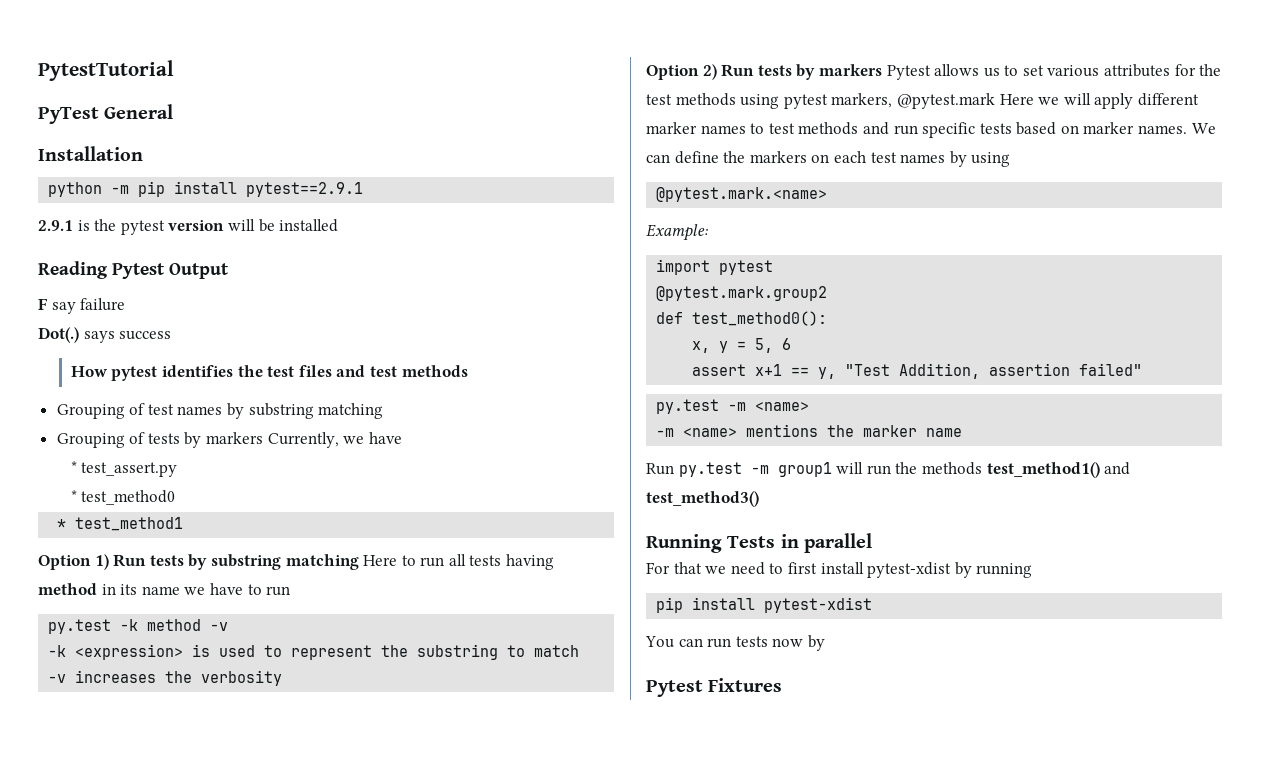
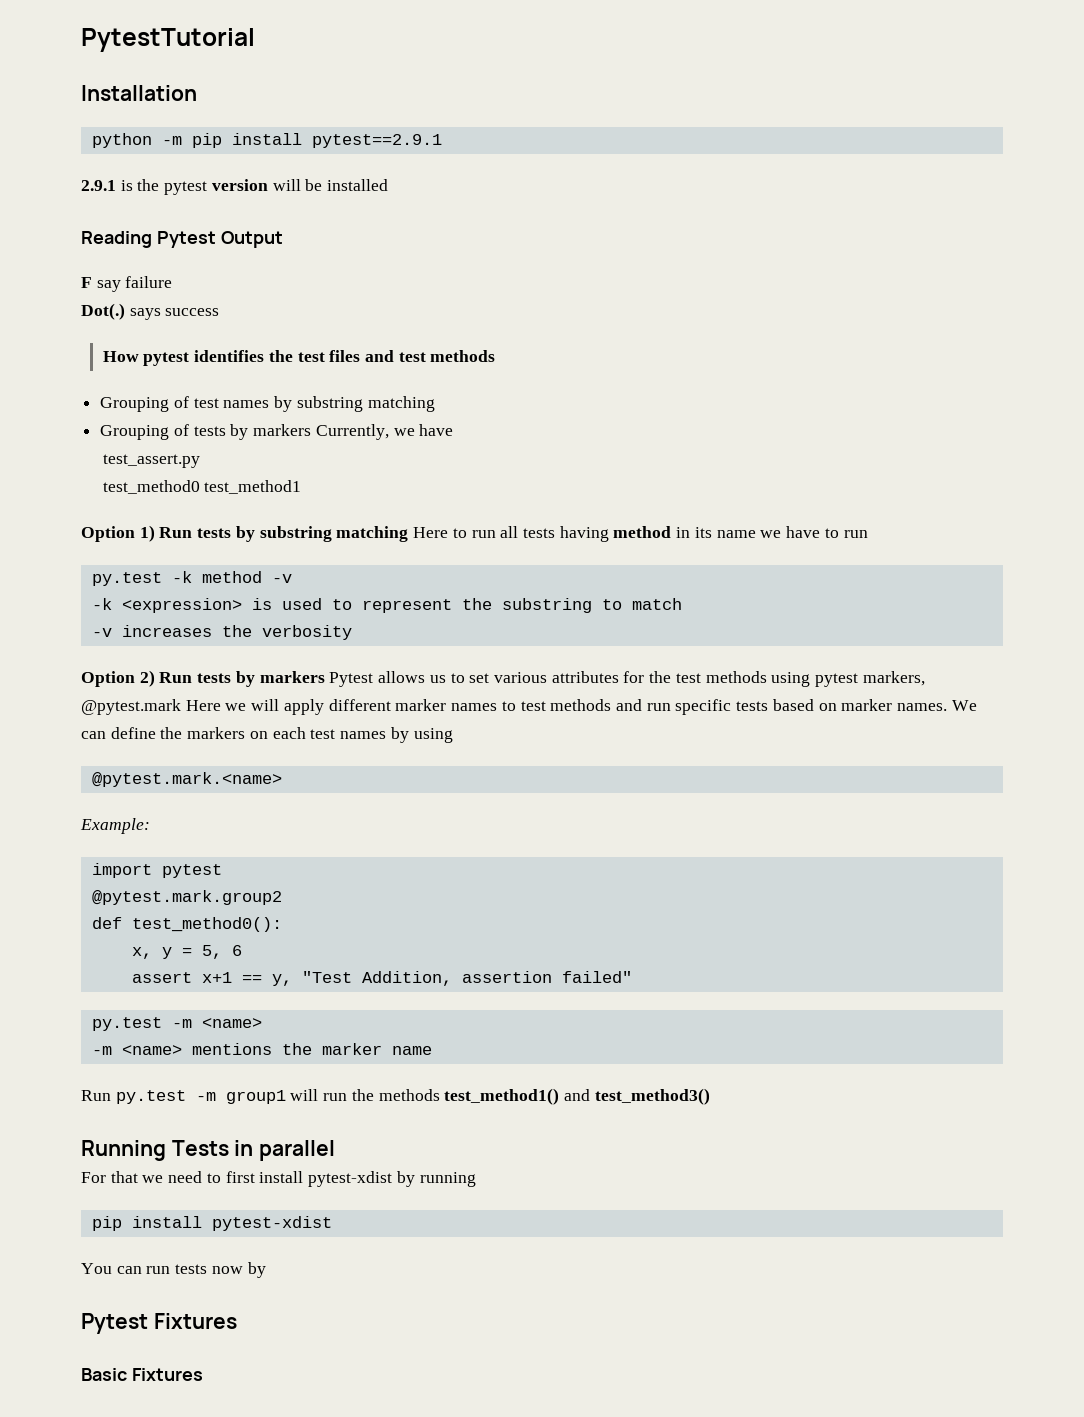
[38,104,174,124] // PyTest General -> (255, 40) none
[70,461,77,473] * -> (454, 430) none
[70,490,77,502] * -> (200, 461) none
[57,519,67,529] // * -> (200, 487) none
(783, 685) none -> [81,1368,203,1381] // Basic Fixtures

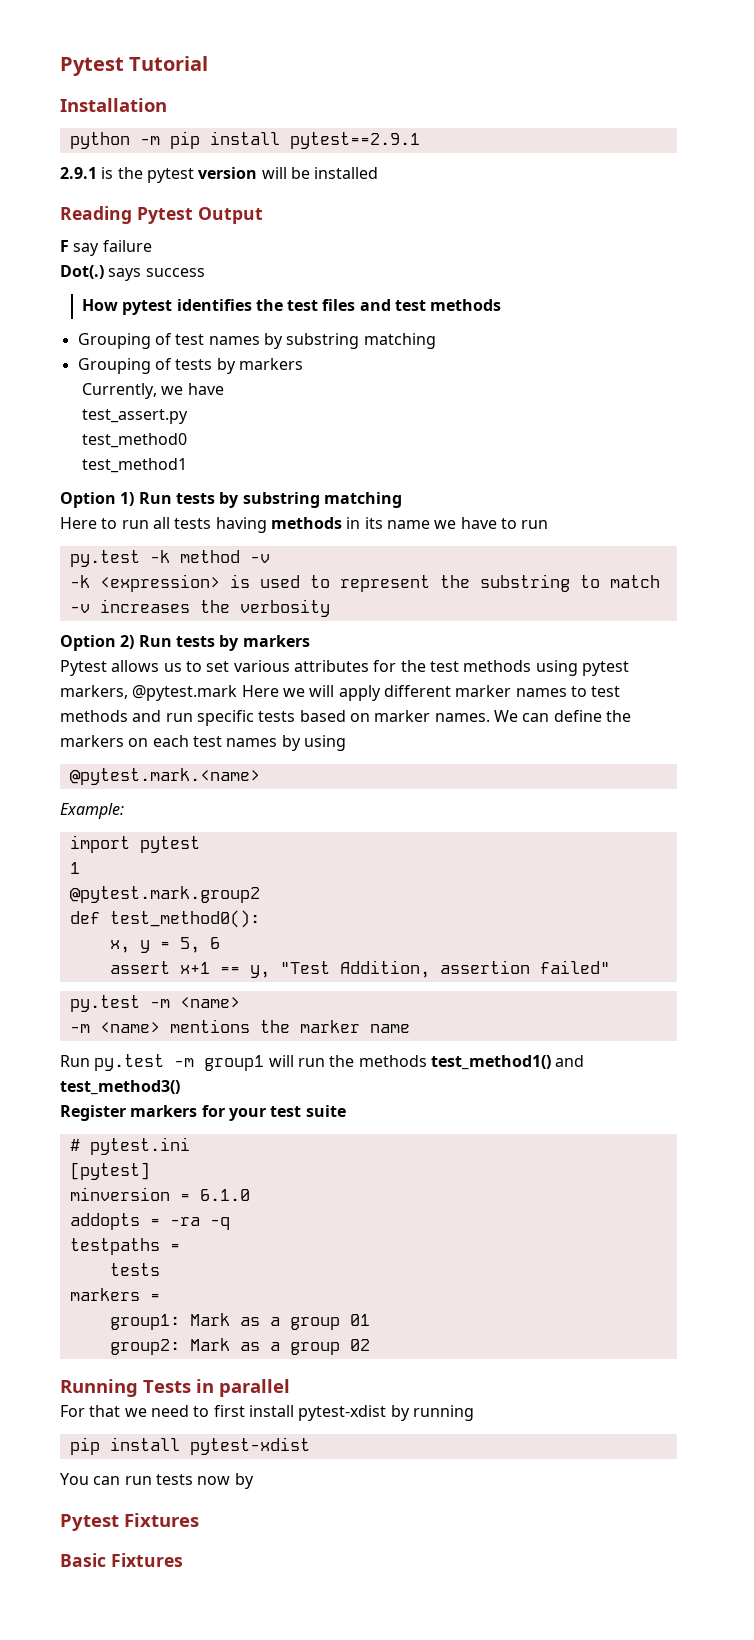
[81,28,255,52] PytestTutorial -> [60,56,209,76] Pytest Tutorial
(312, 430) none -> (303, 364) //
(200, 487) none -> (187, 440) //
(409, 534) none -> (402, 500) //
[613,526,672,538] method -> [270,517,342,529] methods
(325, 677) none -> (310, 641) //
(222, 871) none -> [69,862,80,874] // 1
(710, 1096) none -> [60,1105,346,1121] [69,1137,190,1155] [69,1162,150,1180] [69,1187,250,1201] [69,1213,230,1230] [69,1238,180,1255] [109,1263,160,1276] [69,1288,160,1301] [109,1313,370,1330] [109,1338,370,1355] // Register markers for your test suite // # pytest.ini // [pytest] // minversion = 6.1.0 // addopts = -ra -q // testpaths = // tests // markers = // group1: Mark as a group 01 // group2: Mark as a group 02

